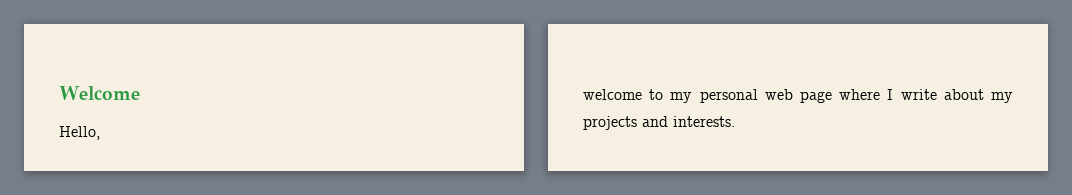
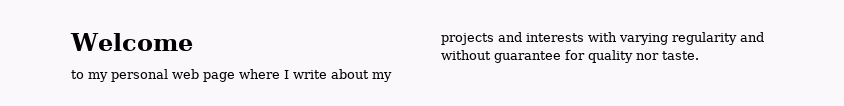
[59,126,100,140] [583,89,642,100] Hello, // welcome -> (193, 42) none
[673,116,735,127] interests. -> [526,32,764,45] [441,50,699,63] interests with varying regularity and without guarantee for quality nor taste.

